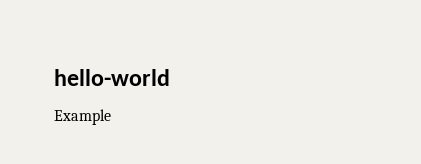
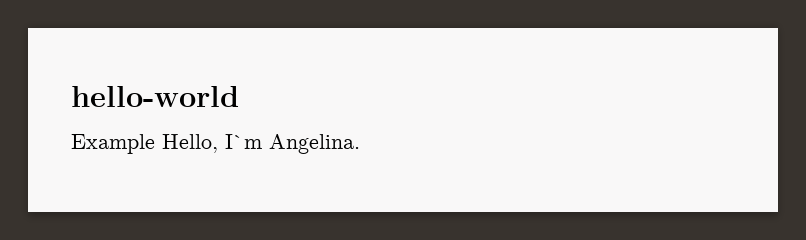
(111, 117) none -> [162,134,360,154] Hello, I`m Angelina.

